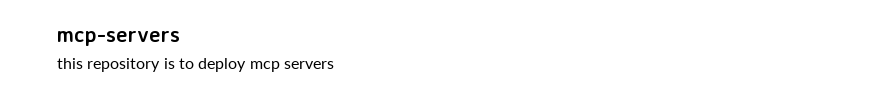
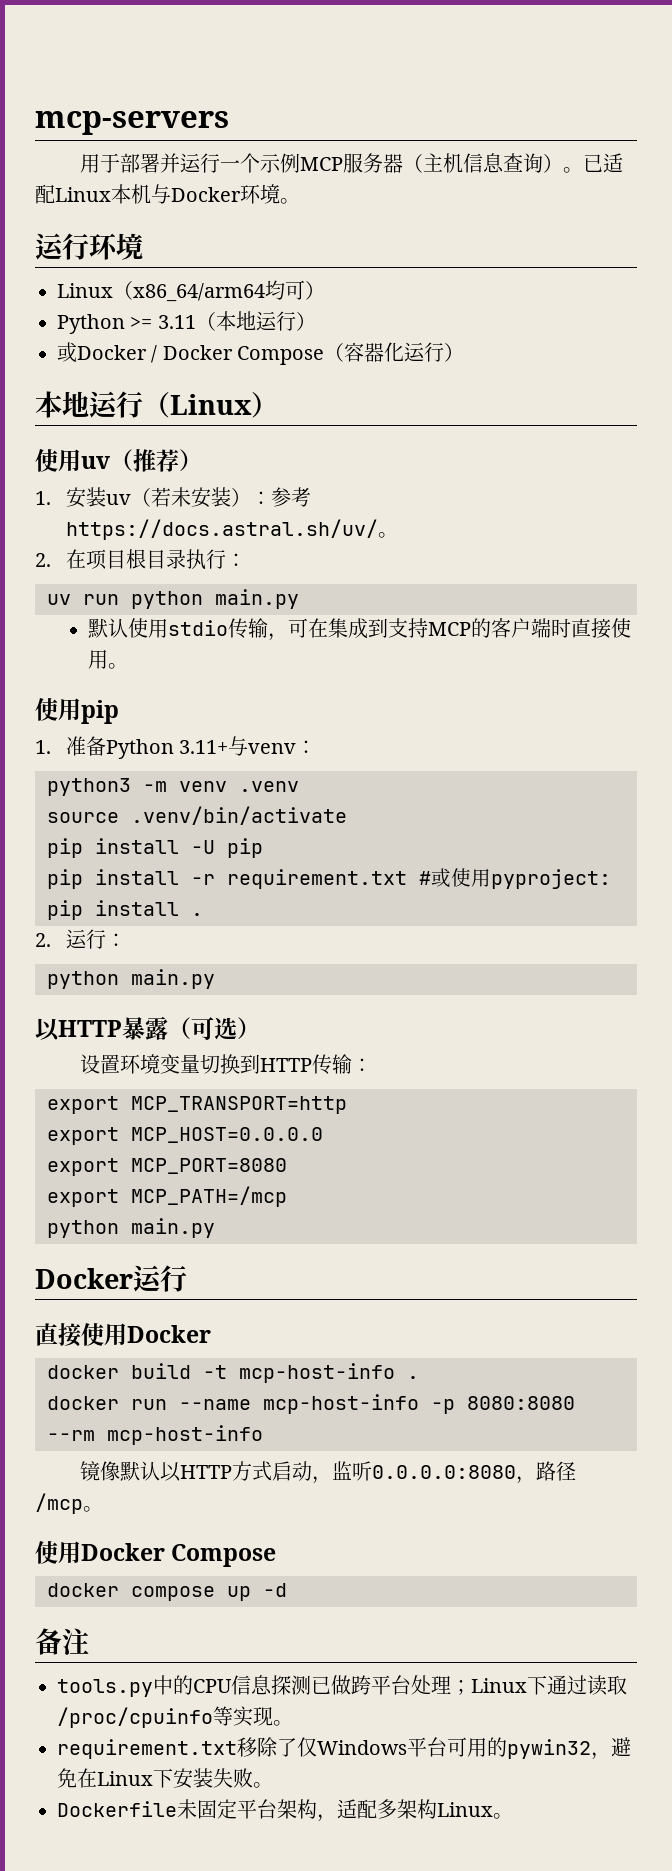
[57,58,334,72] this repository is to deploy mcp servers -> [79,153,623,173] [35,184,300,204] [35,233,143,260] [57,280,325,302] [57,311,316,334] [57,342,465,365] [35,391,278,418] [35,449,202,472] [35,487,311,508] [65,519,398,540] [35,549,246,570] [47,589,299,609] [87,618,631,641] [87,650,128,669] [35,698,119,724] [35,736,317,759] [47,778,299,796] [47,806,347,825] [47,838,263,858] [47,868,611,889] [47,900,203,920] [35,929,126,949] [47,969,215,989] [35,1016,260,1041] [79,1054,372,1074] [47,1096,347,1114] [47,1127,323,1145] [47,1158,287,1176] [47,1186,287,1207] [47,1218,215,1238] [35,1265,187,1292] [35,1323,211,1347] [47,1363,419,1383] [47,1394,575,1414] [47,1425,263,1445] [79,1461,576,1484] [35,1493,103,1514] [35,1541,277,1567] [47,1583,287,1601] [35,1628,89,1655] [57,1675,627,1697] [57,1706,293,1728] [57,1737,631,1760] [57,1768,273,1789] [57,1799,513,1822] 用于部署并运行一个示例MCP服务器（主机信息查询）。已适配Linux本机与Docker环境。 // 运行环境 // Linux（x86_64/arm64均可） // Python >= 3.11（本地运行） // 或Docker / Docker Compose（容器化运行） // 本地运行（Linux） // 使用uv（推荐） // 1.安装uv（若未安装）：参考https://docs.astral.sh/uv/。 // 2.在项目根目录执行： // uv run python main.py // 默认使用stdio传输，可在集成到支持MCP的客户端时直接使用。 // 使用pip // 1.准备Python 3.11+与venv： // python3 -m venv .venv // source .venv/bin/activate // pip install -U pip // pip install -r requirement.txt #或使用pyproject: pip install . // 2.运行： // python main.py // 以HTTP暴露（可选） // 设置环境变量切换到HTTP传输： // export MCP_TRANSPORT=http // export MCP_HOST=0.0.0.0 // export MCP_PORT=8080 // export MCP_PATH=/mcp // python main.py // Docker运行 // 直接使用Docker // docker build -t mcp-host-info . // docker run --name mcp-host-info -p 8080:8080 --rm mcp-host-info // 镜像默认以HTTP方式启动，监听0.0.0.0:8080，路径/mcp。 // 使用Docker Compose // docker compose up -d // 备注 // tools.py中的CPU信息探测已做跨平台处理；Linux下通过读取/proc/cpuinfo等实现。 // requirement.txt移除了仅Windows平台可用的pywin32，避免在Linux下安装失败。 // Dockerfile未固定平台架构，适配多架构Linux。

